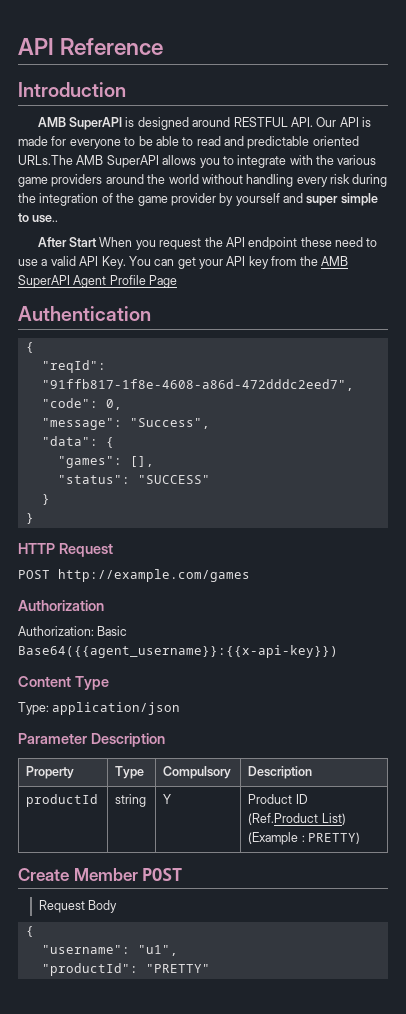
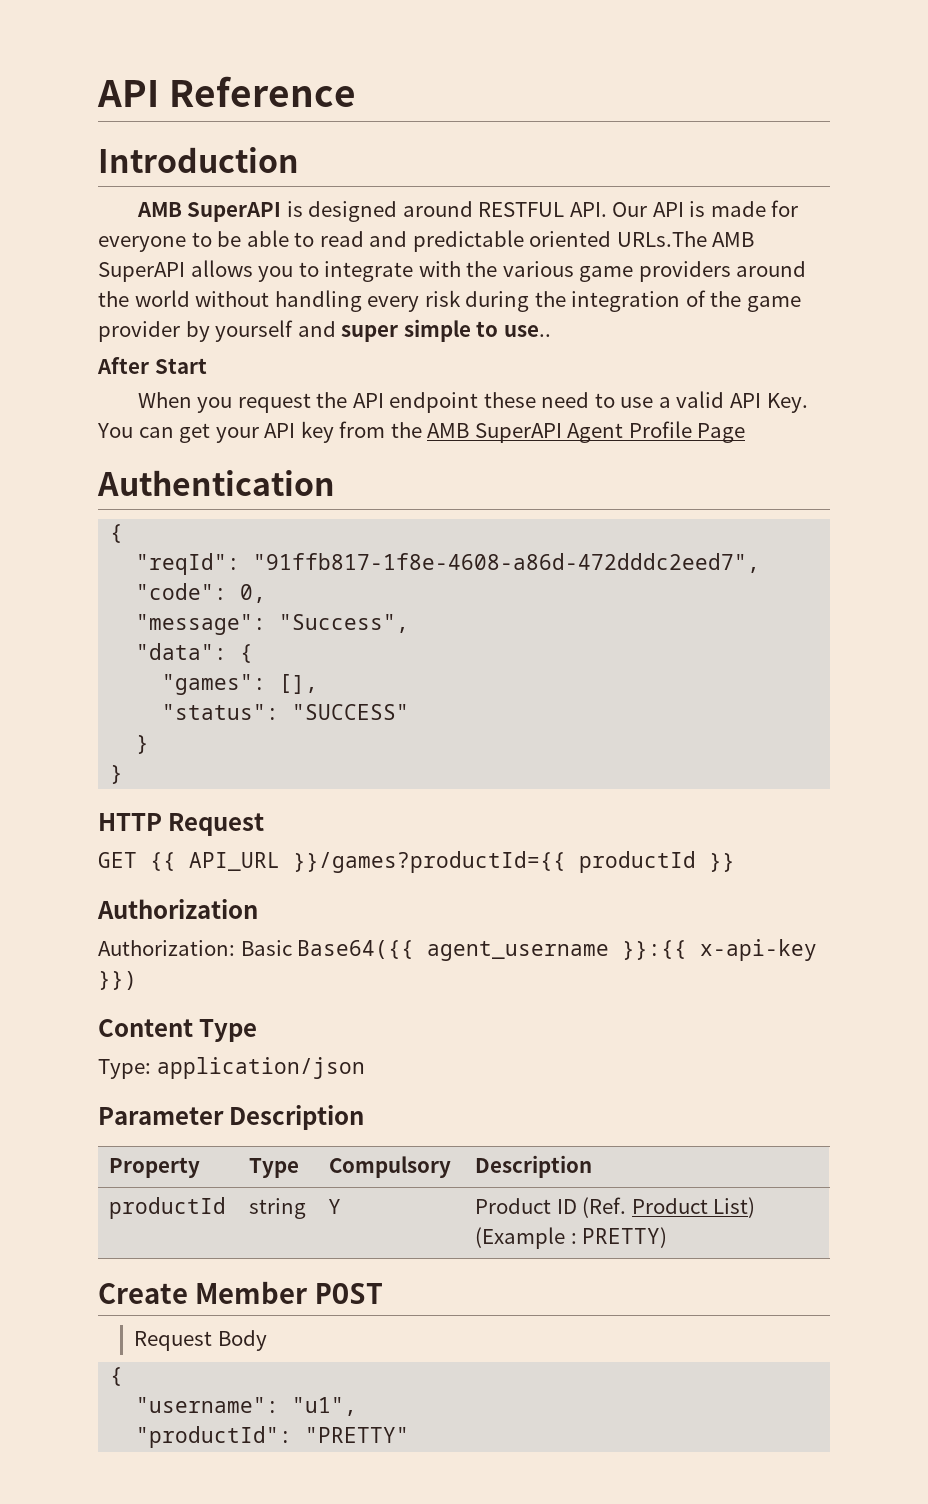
(98, 242) none -> (207, 366) //
[18,569,250,582] [18,600,104,611] [18,626,128,636] [18,645,338,658] POST http://example.com/games // Authorization // Authorization: Basic Base64({{agent_username}}:{{x-api-key}}) -> [98,851,735,873] [97,899,258,919] [98,939,818,961] [98,971,137,990] GET {{ API_URL }}/games?productId={{ productId }} // Authorization // Authorization: Basic Base64({{ agent_username }}:{{ x-api-key }})
[248,813,319,825] (Ref.Product -> [582,1197,708,1218] (Ref. Product

